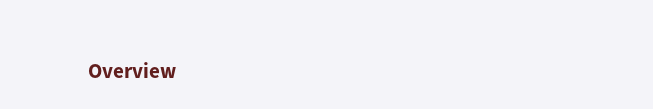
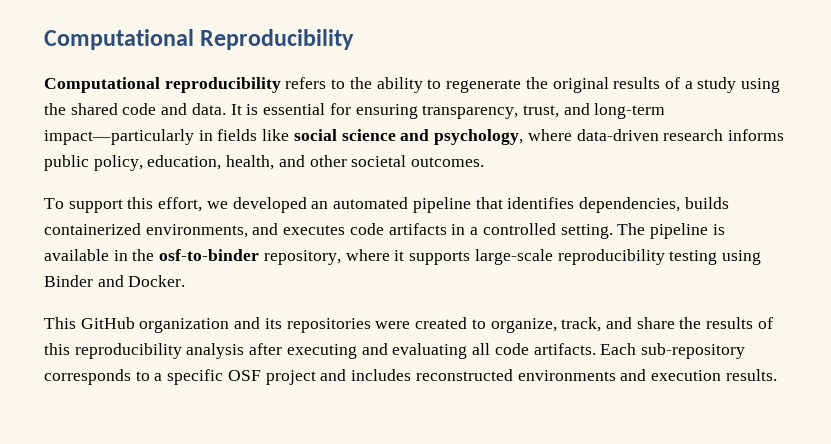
[88,62,176,78] Overview -> [44,29,355,50] [44,77,781,93] [44,103,666,119] [44,129,784,145] [44,155,485,171] [44,197,729,213] [44,223,725,239] [44,249,761,265] [44,275,186,287] [44,317,773,333] [44,343,745,359] [44,369,777,385] Computational Reproducibility // Computational reproducibility refers to the ability to regenerate the original results of a study using the shared code and data. It is essential for ensuring transparency, trust, and long-term impact—particularly in fields like social science and psychology, where data-driven research informs public policy, education, health, and other societal outcomes. // To support this effort, we developed an automated pipeline that identifies dependencies, builds containerized environments, and executes code artifacts in a controlled setting. The pipeline is available in the osf-to-binder repository, where it supports large-scale reproducibility testing using Binder and Docker. // This GitHub organization and its repositories were created to organize, track, and share the results of this reproducibility analysis after executing and evaluating all code artifacts. Each sub-repository corresponds to a specific OSF project and includes reconstructed environments and execution results.

